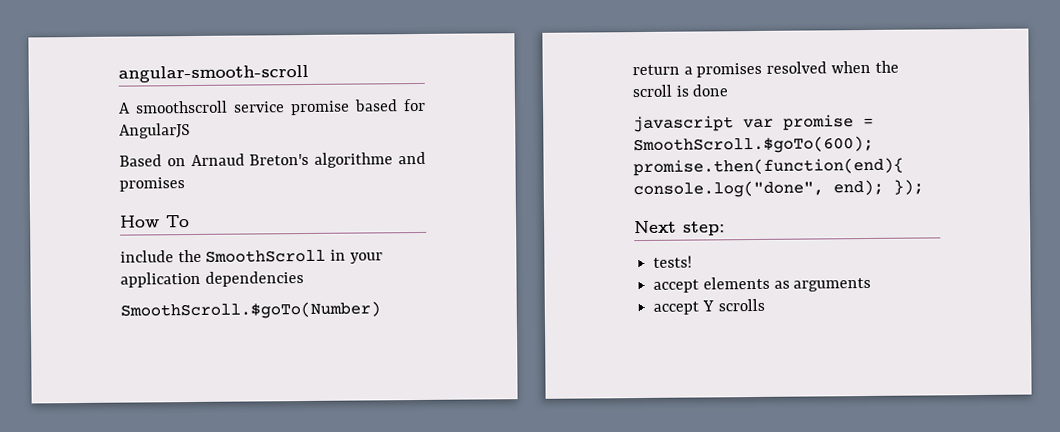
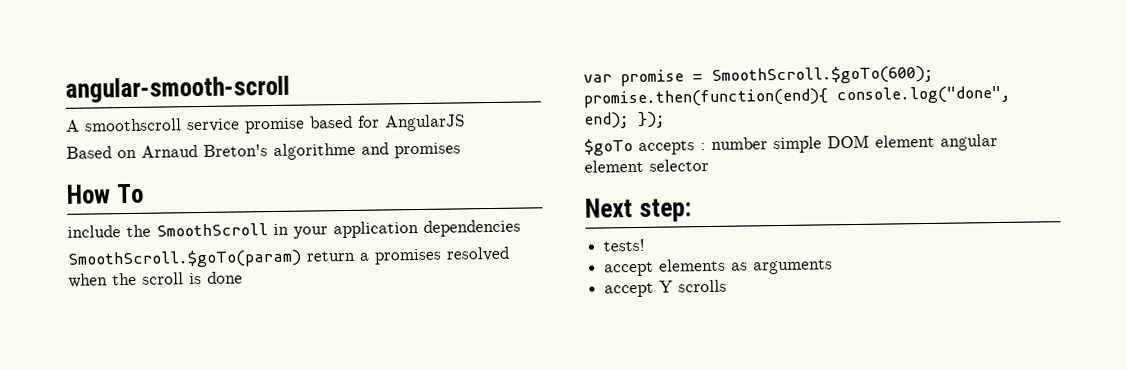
[120,301,381,320] SmoothScroll.$goTo(Number) -> [67,248,302,269] SmoothScroll.$goTo(param)
[633,115,734,133] javascript -> (243, 277) none
(924, 187) none -> [584,134,998,156] [584,158,709,173] // $goTo accepts : number simple DOM element angular element selector

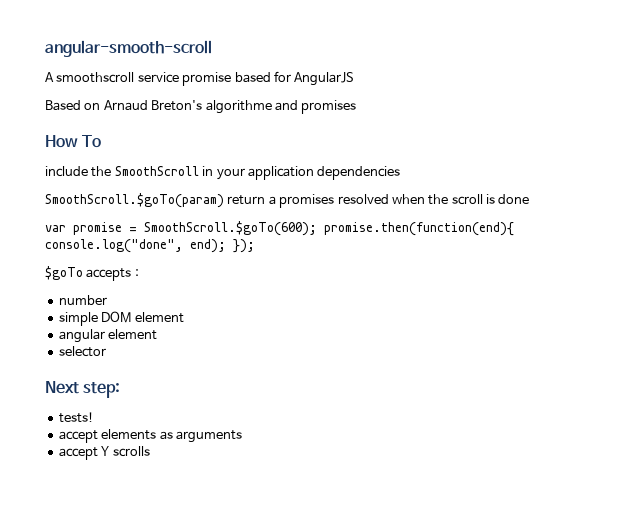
(706, 147) none -> (139, 273) //
(768, 143) none -> (107, 300) //
(935, 141) none -> (184, 317) //
(644, 166) none -> (158, 334) //

